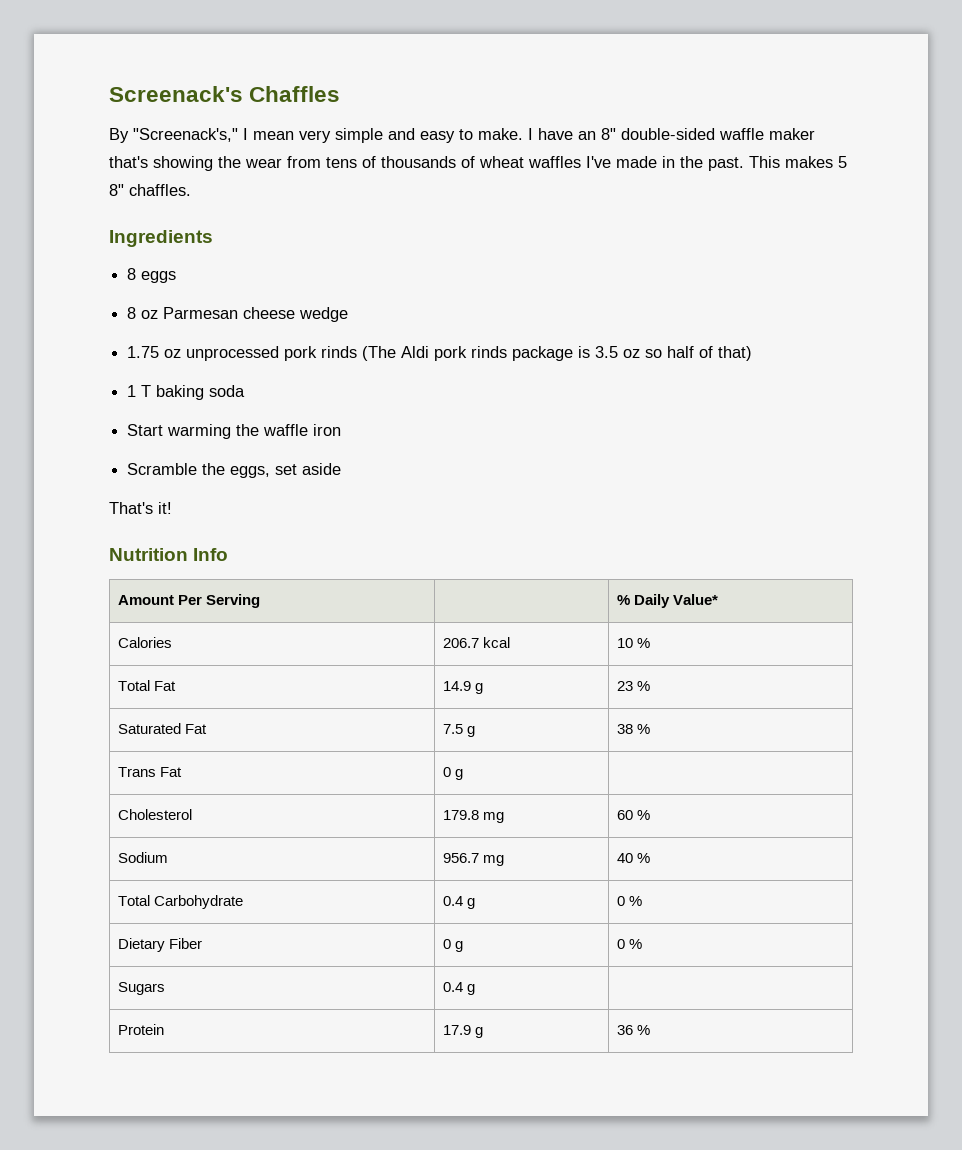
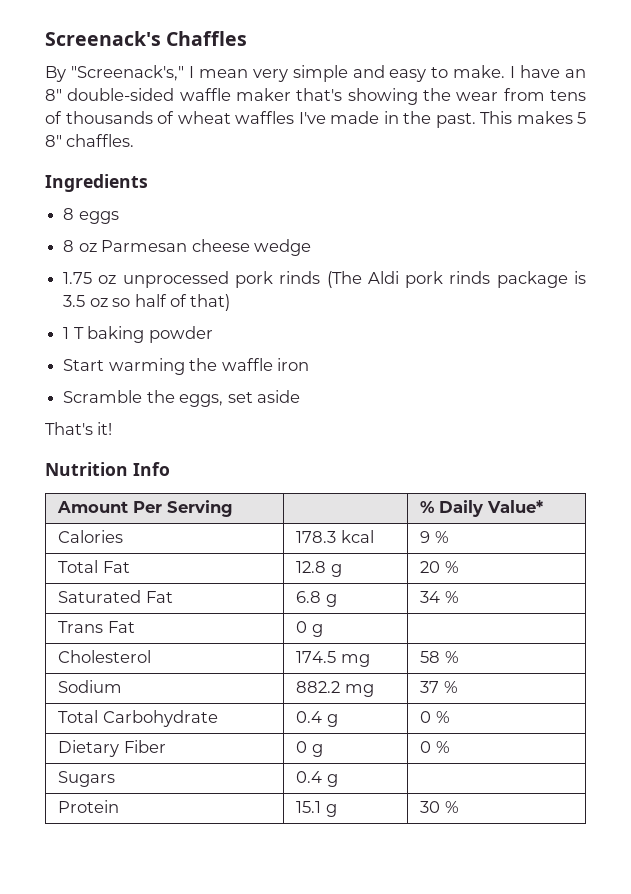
[209,385,246,397] soda -> [148,326,213,343] powder
[443,638,480,648] 206.7 -> [296,531,337,543] 178.3
[617,638,634,648] 10 -> [420,531,431,543] 9
[443,681,484,694] [617,681,634,691] 14.9 g | 23 -> [296,561,342,577] [420,561,441,573] 12.8 g | 20
[443,724,476,737] [617,724,634,734] 7.5 g | 38 -> [296,591,337,607] [420,591,441,603] 6.8 g | 34
[443,810,505,823] [617,810,634,820] 179.8 mg | 60 -> [296,651,370,667] [420,651,441,663] 174.5 mg | 58
[443,853,505,866] [617,853,634,863] 956.7 mg | 40 -> [296,681,374,697] [420,681,440,693] 882.2 mg | 37
[443,1025,484,1038] [617,1025,634,1035] 17.9 g | 36 -> [296,801,337,817] [420,801,441,813] 15.1 g | 30

